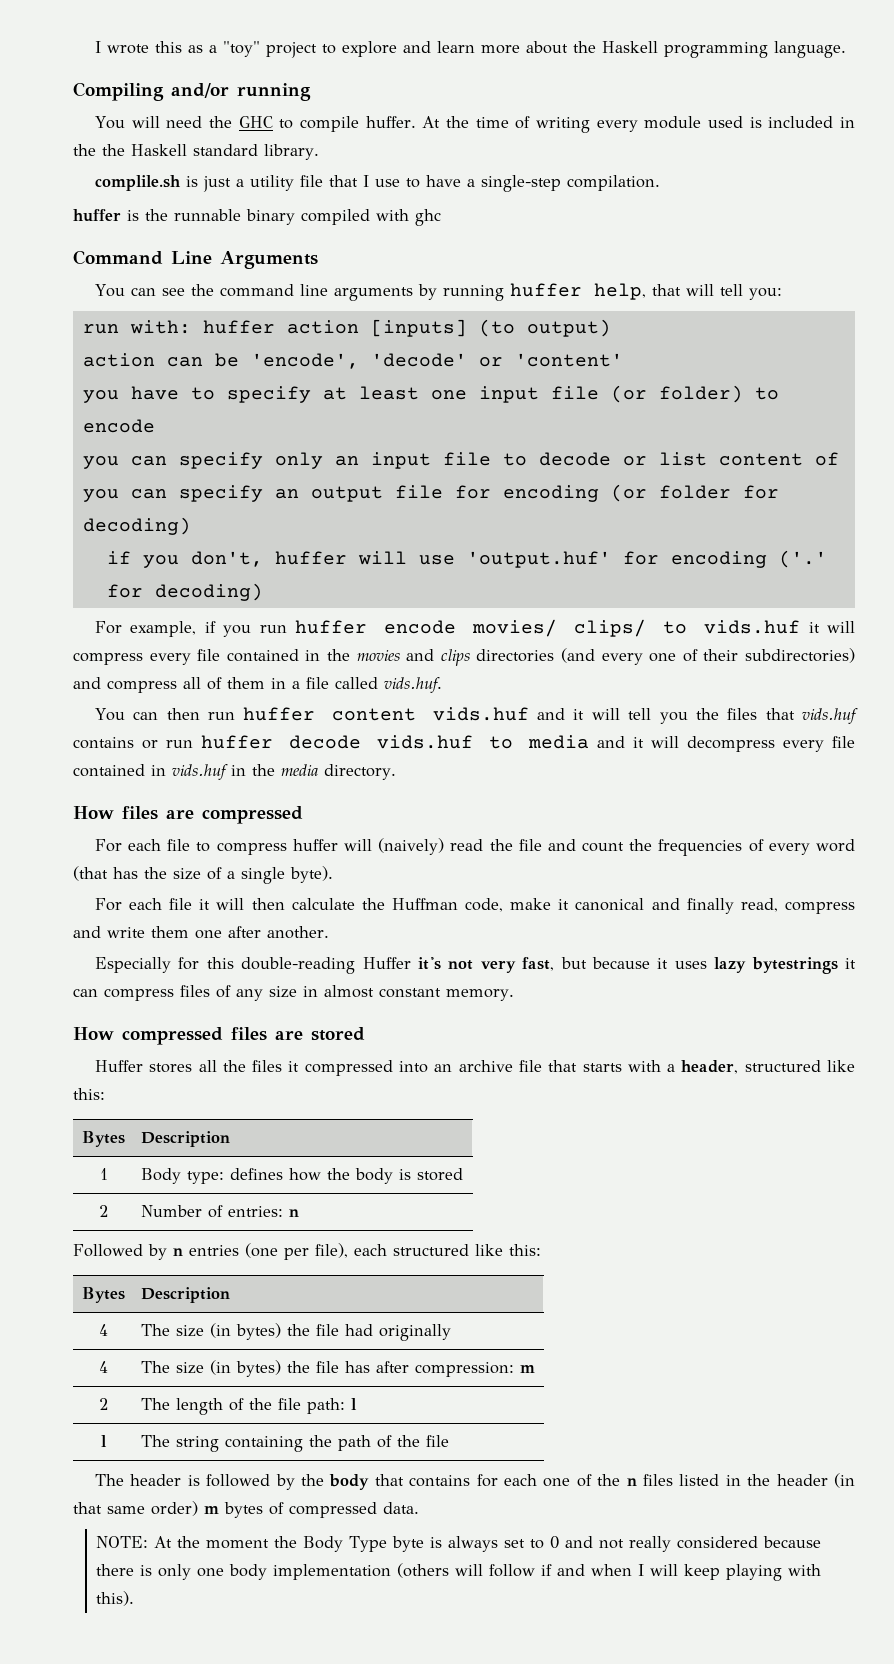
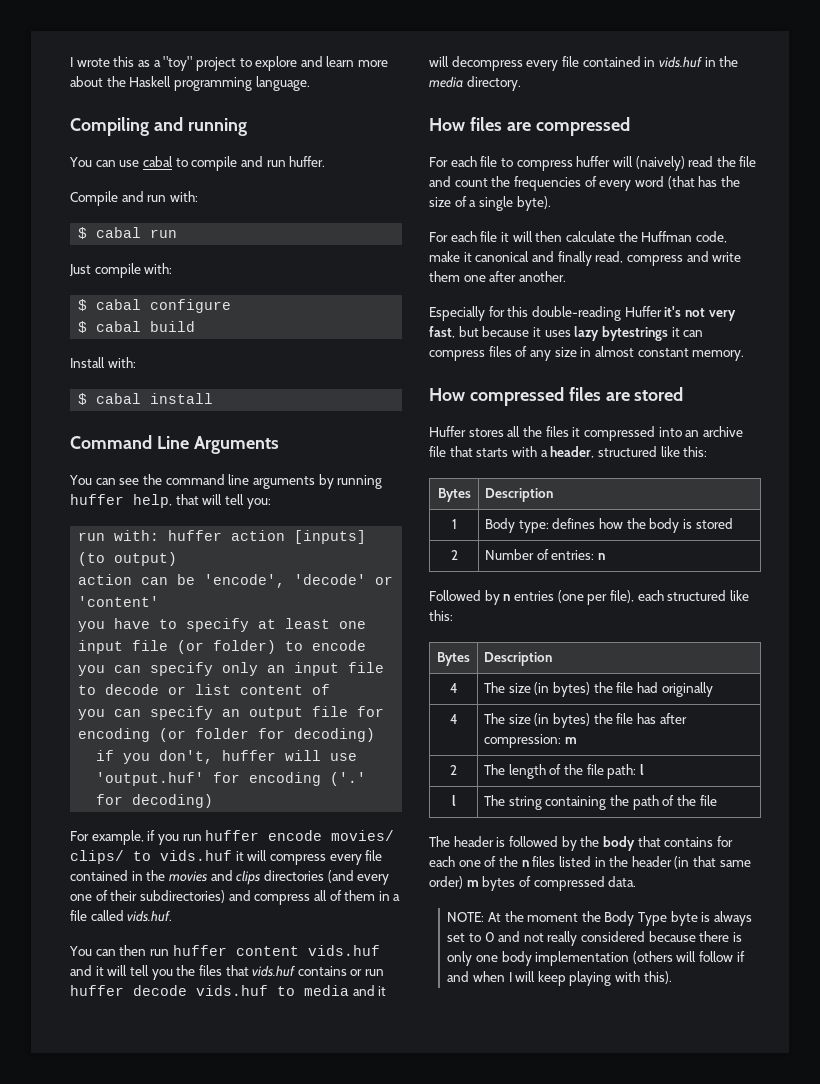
[171,83,229,98] and/or -> [153,117,183,131] and
[131,116,855,133] [73,144,319,160] [94,175,660,192] [73,209,441,226] will need the GHC to compile huffer. At the time of writing every module used is included in the the Haskell standard library. // complile.sh is just a utility file that I use to have a single-step compilation. // huffer is the runnable binary compiled with ghc -> [95,156,326,171] [70,191,198,206] [78,227,178,239] [69,263,173,278] [78,299,232,313] [78,321,196,333] [70,357,136,368] [78,393,214,405] can use cabal to compile and run huffer. // Compile and run with: // $ cabal run // Just compile with: // $ cabal configure // $ cabal build // Install with: // $ cabal install

